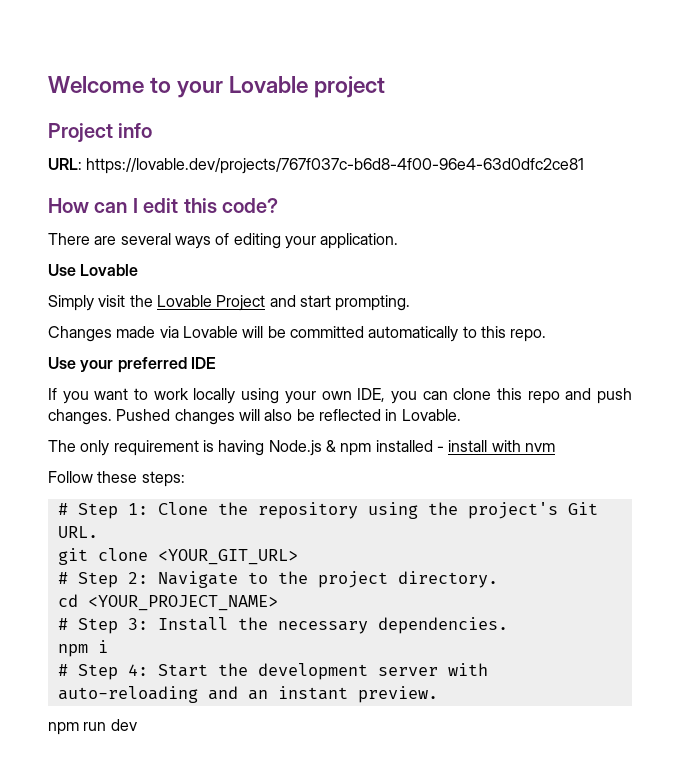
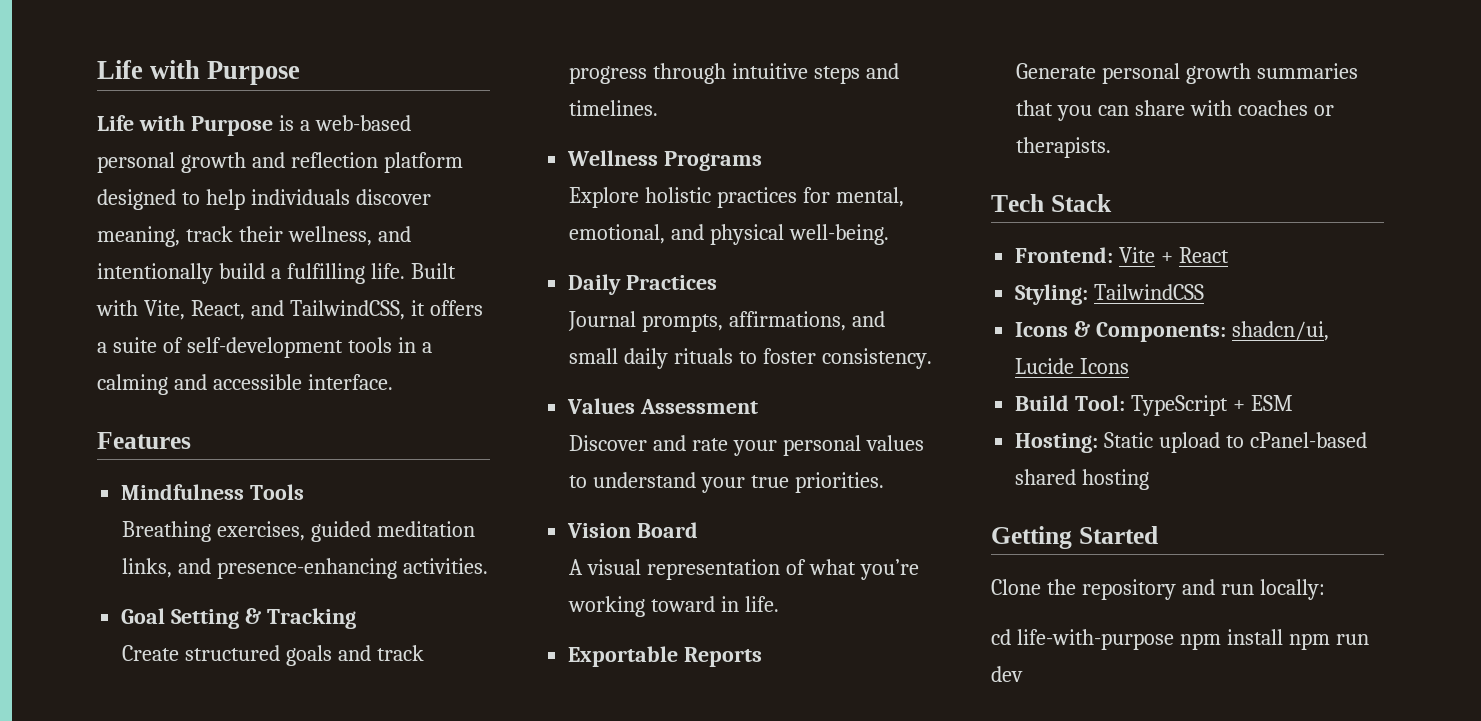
[48,76,386,98] [48,123,153,143] [48,158,585,174] [48,198,278,213] [48,233,399,249] [48,264,139,276] [48,295,411,311] [48,326,547,342] [48,357,216,373] [48,388,632,404] [48,409,461,425] [48,440,555,456] [48,471,185,487] [57,502,598,519] [57,526,98,538] [57,548,298,565] [57,571,498,588] [57,594,278,611] [57,617,508,634] [57,640,108,657] [57,663,488,680] [57,686,438,703] Welcome to your Lovable project // Project info // URL: https://lovable.dev/projects/767f037c-b6d8-4f00-96e4-63d0dfc2ce81 // How can I edit this code? // There are several ways of editing your application. // Use Lovable // Simply visit the Lovable Project and start prompting. // Changes made via Lovable will be committed automatically to this repo. // Use your preferred IDE // If you want to work locally using your own IDE, you can clone this repo and push changes. Pushed changes will also be reflected in Lovable. // The only requirement is having Node.js & npm installed - install with nvm // Follow these steps: // # Step 1: Clone the repository using the project's Git URL. // git clone <YOUR_GIT_URL> // # Step 2: Navigate to the project directory. // cd <YOUR_PROJECT_NAME> // # Step 3: Install the necessary dependencies. // npm i // # Step 4: Start the development server with auto-reloading and an instant preview. // -> [97,60,301,85] [97,115,411,136] [97,152,463,173] [97,189,431,210] [97,226,411,247] [97,263,456,284] [96,300,483,320] [97,337,432,358] [97,374,393,395] [97,432,191,449] [121,484,305,500] [122,521,476,542] [122,558,489,579] [121,608,357,629] [122,645,425,666] [569,63,900,84] [569,100,659,116] [567,150,763,171] [569,187,905,208] [569,224,890,245] [568,274,718,295] [568,311,886,332] [569,348,933,369] [567,398,759,414] [569,435,925,456] [569,472,885,493] [567,522,699,538] [569,559,920,580] [568,596,780,617] [568,646,763,667] [1016,63,1359,84] [1016,100,1335,121] [1016,137,1112,158] [991,194,1112,212] [1015,247,1230,263] [1015,284,1205,305] [1015,321,1330,342] [1015,358,1130,374] [1015,395,1293,416] [1015,432,1367,453] [1015,469,1150,490] [991,526,1158,549] [991,579,1325,600] [991,629,1283,650] Life with Purpose // Life with Purpose is a web-based personal growth and reflection platform designed to help individuals discover meaning, track their wellness, and intentionally build a fulfilling life. Built with Vite, React, and TailwindCSS, it offers a suite of self-development tools in a calming and accessible interface. // Features // Mindfulness Tools // Breathing exercises, guided meditation links, and presence-enhancing activities. // Goal Setting & Tracking // Create structured goals and track progress through intuitive steps and timelines. // Wellness Programs // Explore holistic practices for mental, emotional, and physical well-being. // Daily Practices // Journal prompts, affirmations, and small daily rituals to foster consistency. // Values Assessment // Discover and rate your personal values to understand your true priorities. // Vision Board // A visual representation of what you’re working toward in life. // Exportable Reports // Generate personal growth summaries that you can share with coaches or therapists. // Tech Stack // Frontend: Vite + React // Styling: TailwindCSS // Icons & Components: shadcn/ui, Lucide Icons // Build Tool: TypeScript + ESM // Hosting: Static upload to cPanel-based shared hosting // Getting Started // Clone the repository and run locally: // cd life-with-purpose npm install

